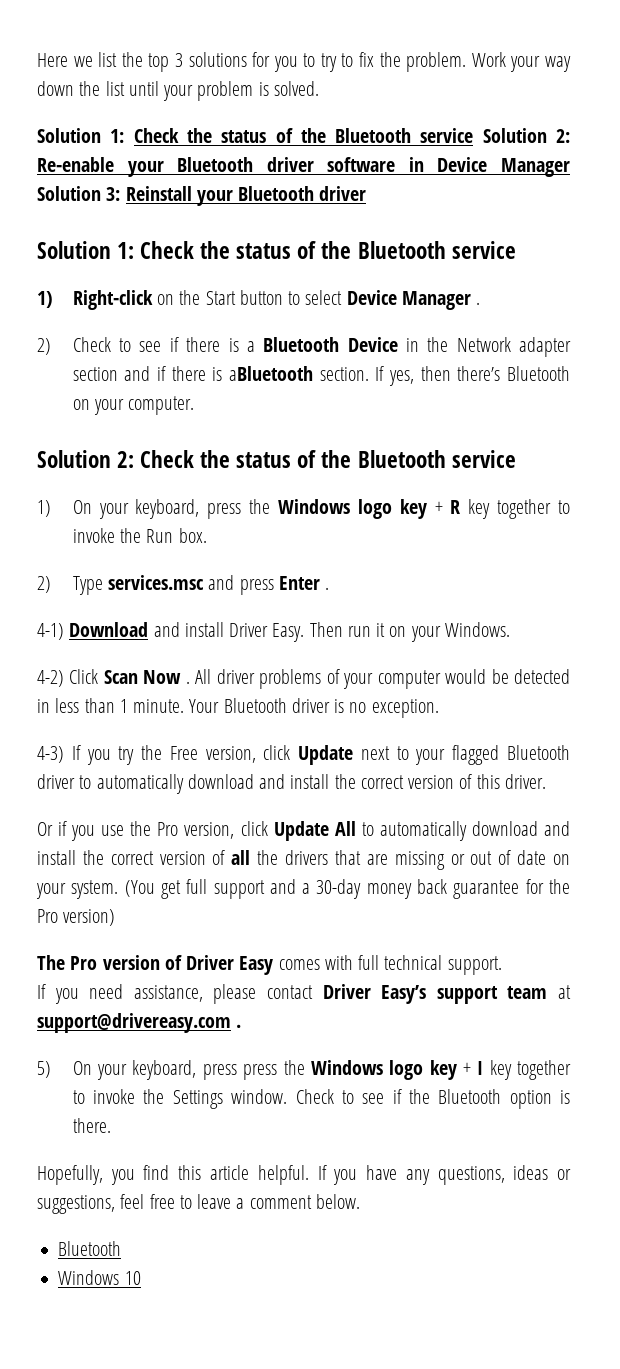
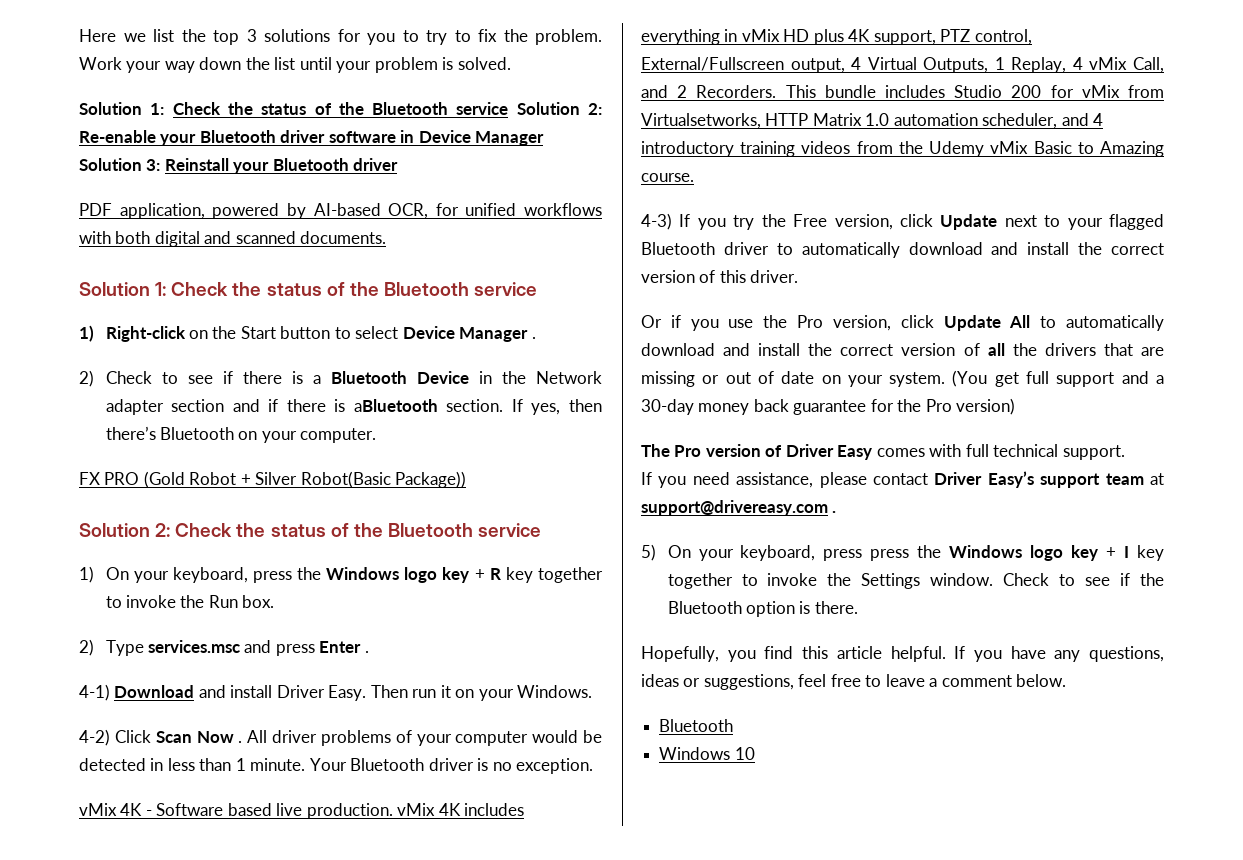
(367, 193) none -> [79,203,602,219] [79,231,387,247] // PDF application, powered by AI-based OCR, for unified workflows with both digital and scanned documents.
(195, 405) none -> [79,471,467,488] // FX PRO (Gold Robot + Silver Robot(Basic Package))
(439, 708) none -> [79,803,525,819] [641,29,1032,45] [641,57,1164,73] [641,85,1164,98] [641,113,1104,129] [641,141,1164,157] [641,173,694,182] // vMix 4K - Software based live production. vMix 4K includes everything in vMix HD plus 4K support, PTZ control, External/Fullscreen output, 4 Virtual Outputs, 1 Replay, 4 vMix Call, and 2 Recorders. This bundle includes Studio 200 for vMix from Virtualsetworks, HTTP Matrix 1.0 automation scheduler, and 4 introductory training videos from the Udemy vMix Basic to Amazing course.

